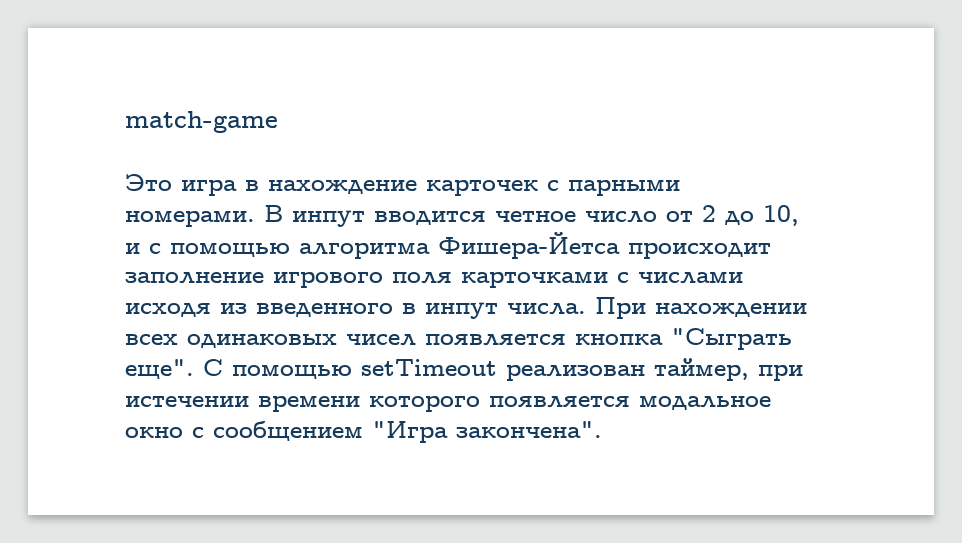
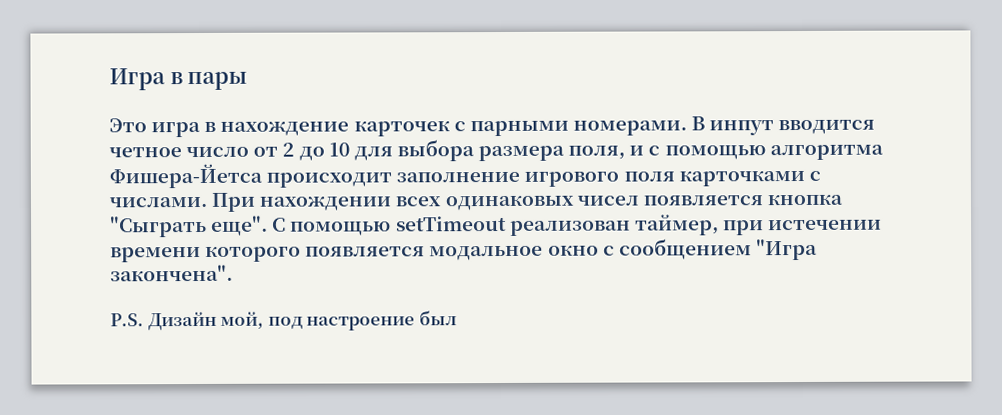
[125,111,278,133] match-game -> [109,68,249,91] Игра в пары
[763,205,799,226] 10, -> [328,139,626,162] 10 для выбора размера поля,
[638,272,743,284] [125,302,586,319] числами исходя из введенного в инпут числа. -> [109,196,207,208] числами.
(602, 429) none -> [110,310,457,331] // P.S. Дизайн мой, под настроение был

